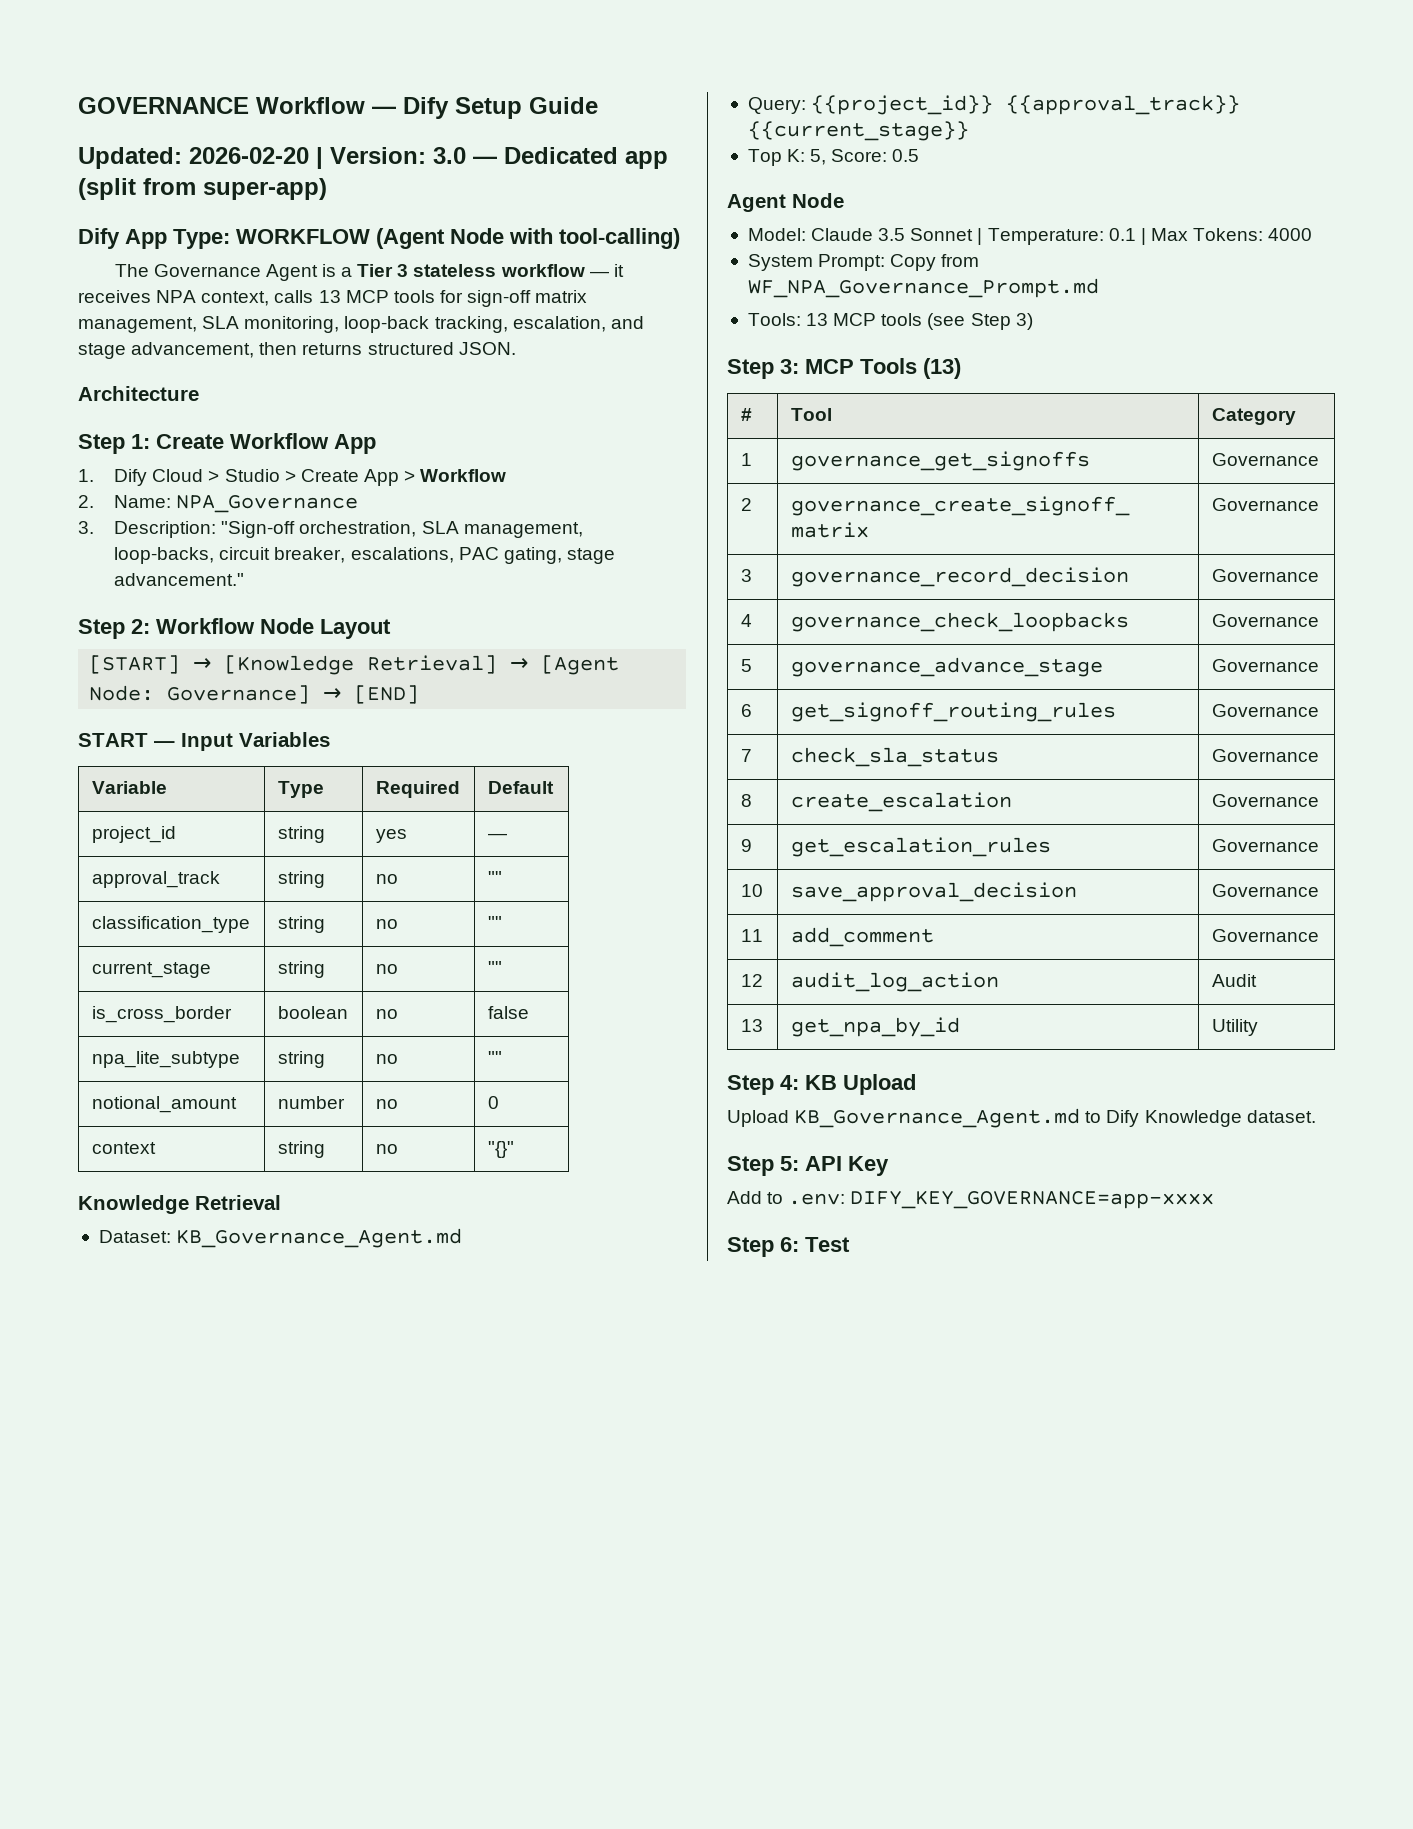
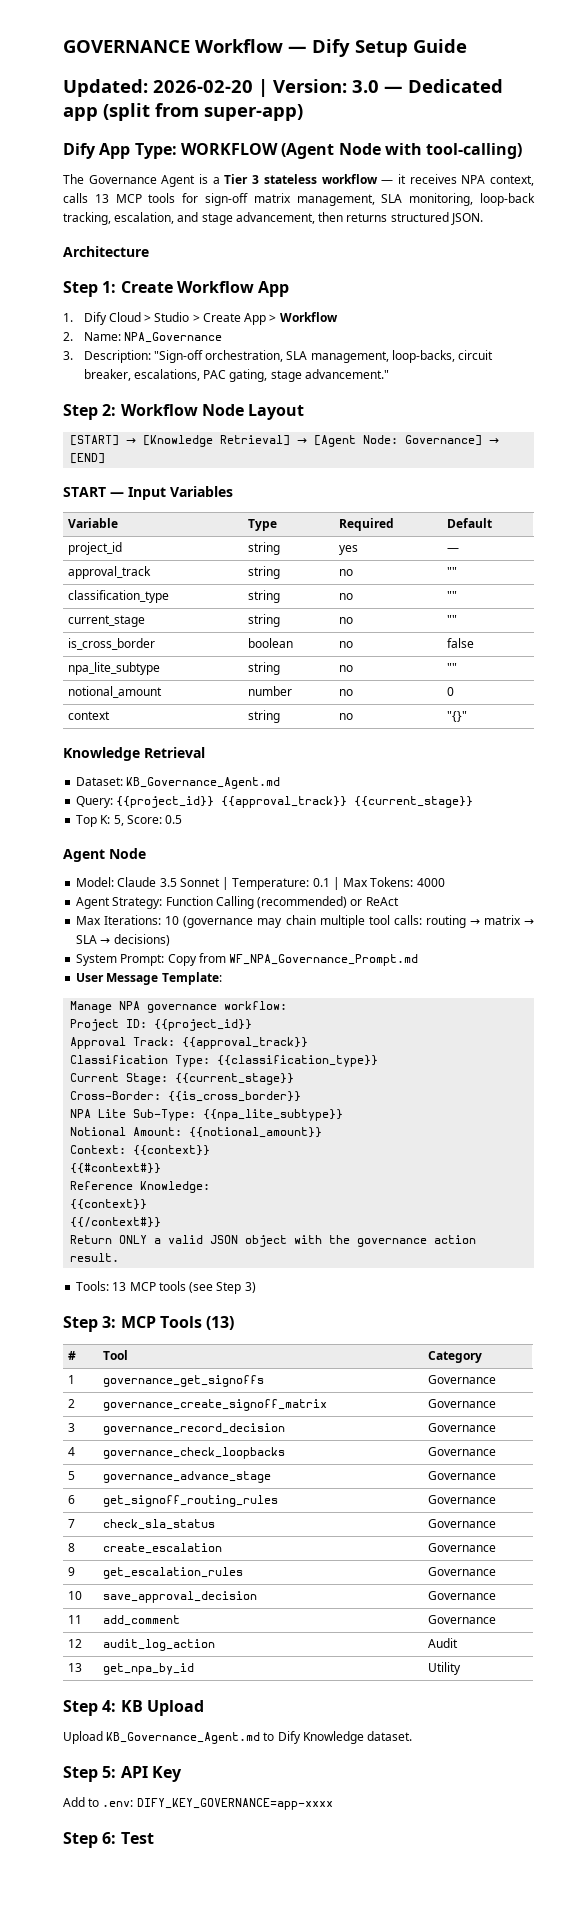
(1313, 234) none -> [76,896,399,909] [76,915,534,928] [76,934,170,946] // Agent Strategy: Function Calling (recommended) or ReAct // Max Iterations: 10 (governance may chain multiple tool calls: routing → matrix → SLA → decisions)
(1099, 288) none -> [76,972,222,985] [70,1001,288,1013] [70,1019,253,1031] [70,1037,309,1049] [70,1055,379,1067] [70,1073,295,1085] [70,1091,302,1102] [70,1109,344,1121] [70,1127,323,1138] [70,1145,211,1156] [70,1163,162,1174] [70,1181,211,1193] [70,1199,148,1210] [70,1217,162,1228] [70,1235,477,1247] [70,1253,120,1262] // User Message Template: // Manage NPA governance workflow: // Project ID: {{project_id}} // Approval Track: {{approval_track}} // Classification Type: {{classification_type}} // Current Stage: {{current_stage}} // Cross-Border: {{is_cross_border}} // NPA Lite Sub-Type: {{npa_lite_subtype}} // Notional Amount: {{notional_amount}} // Context: {{context}} // {{#context#}} // Reference Knowledge: // {{context}} // {{/context#}} // Return ONLY a valid JSON object with the governance action result.

